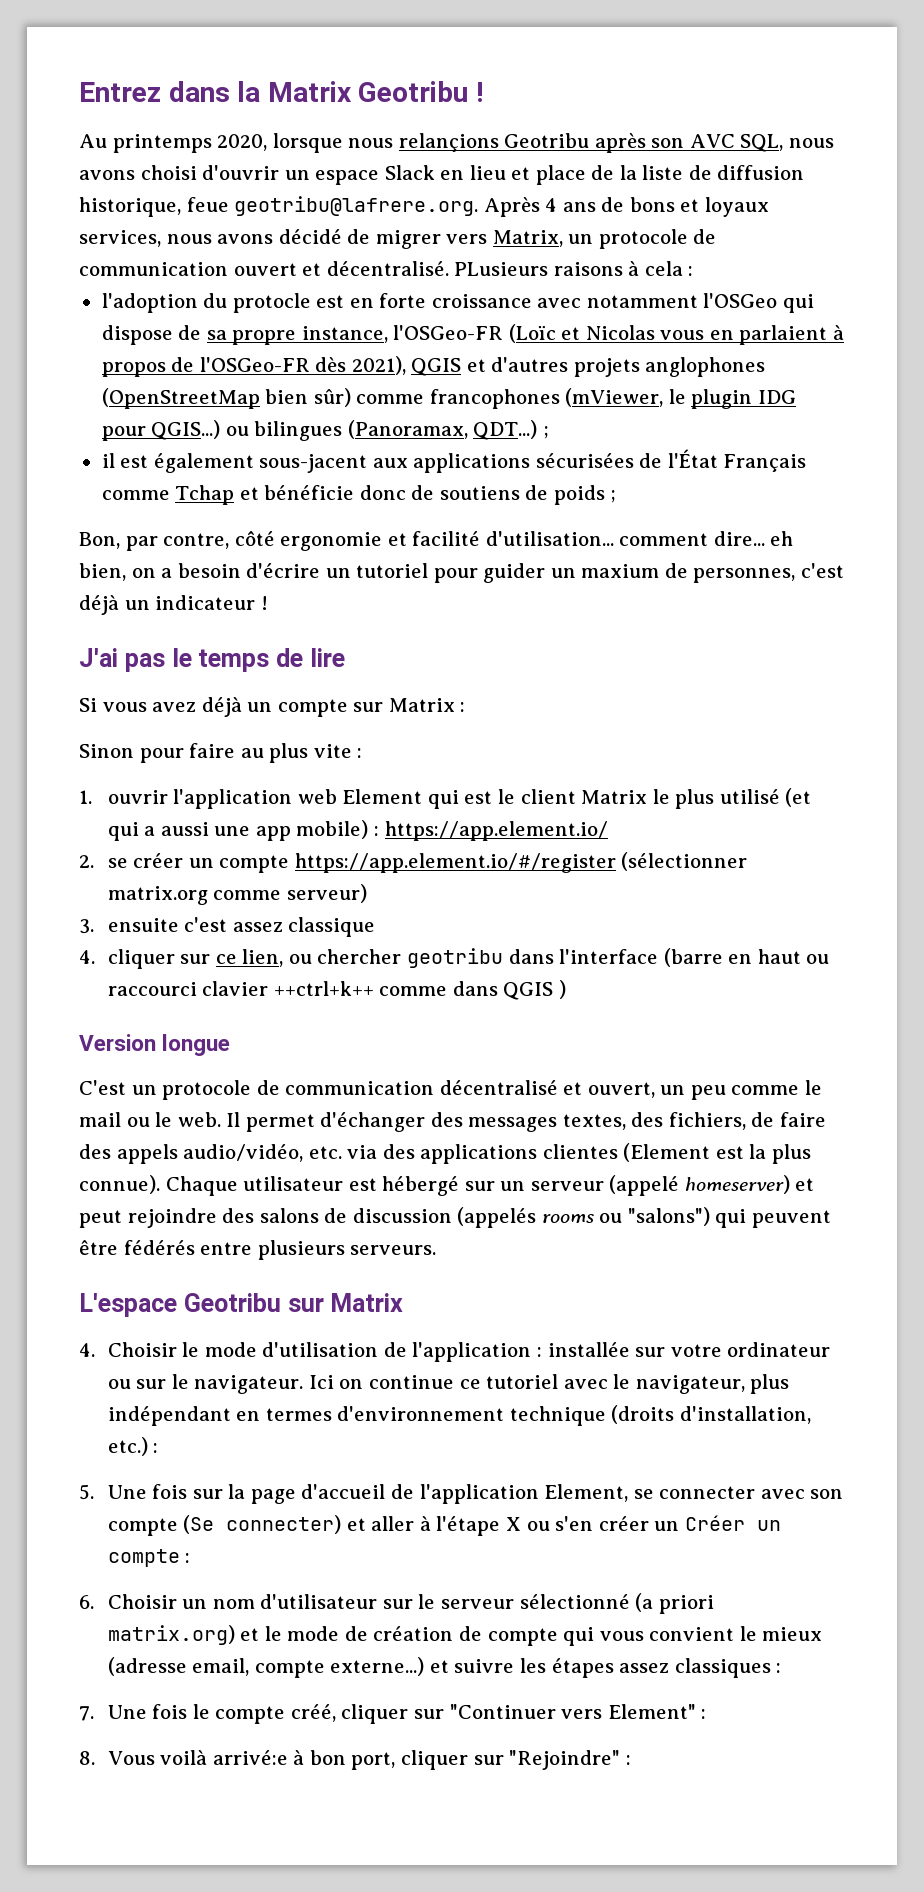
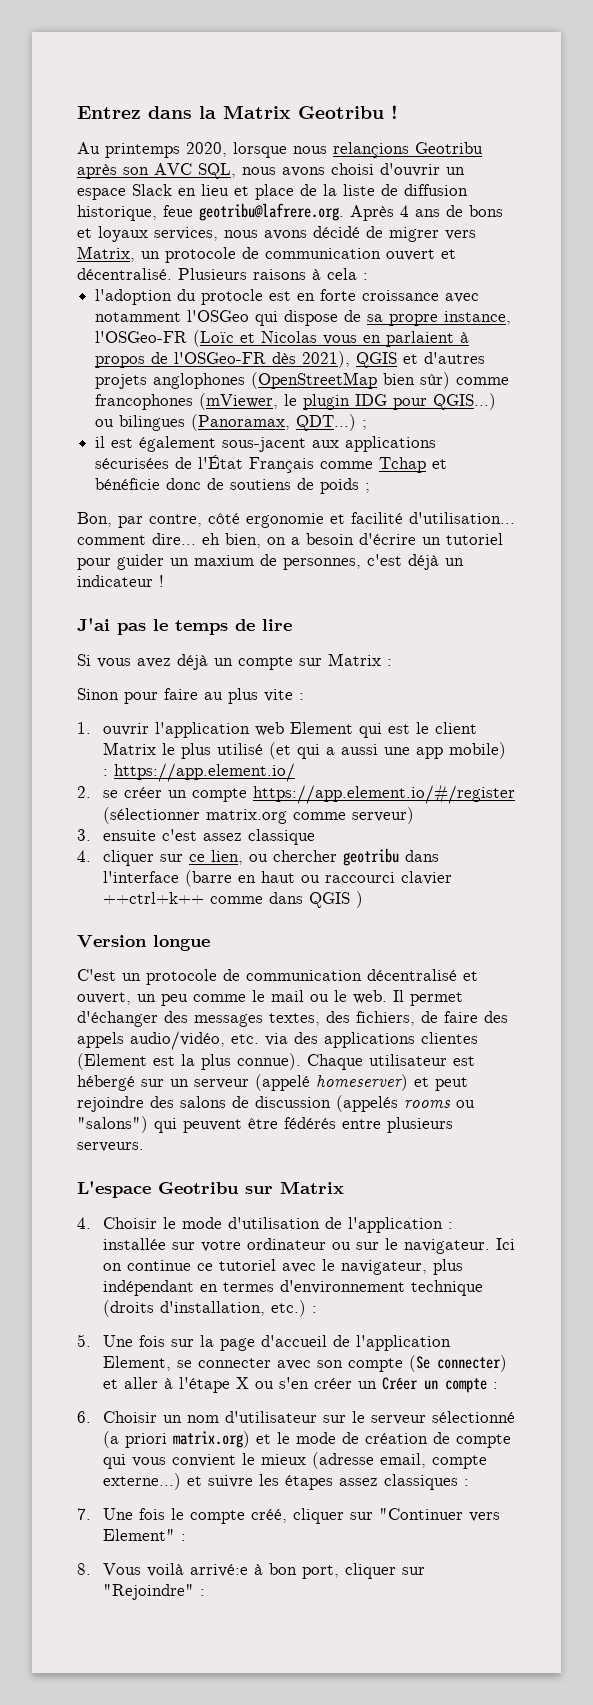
[454,262,549,276] PLusieurs -> [178,268,247,280] Plusieurs

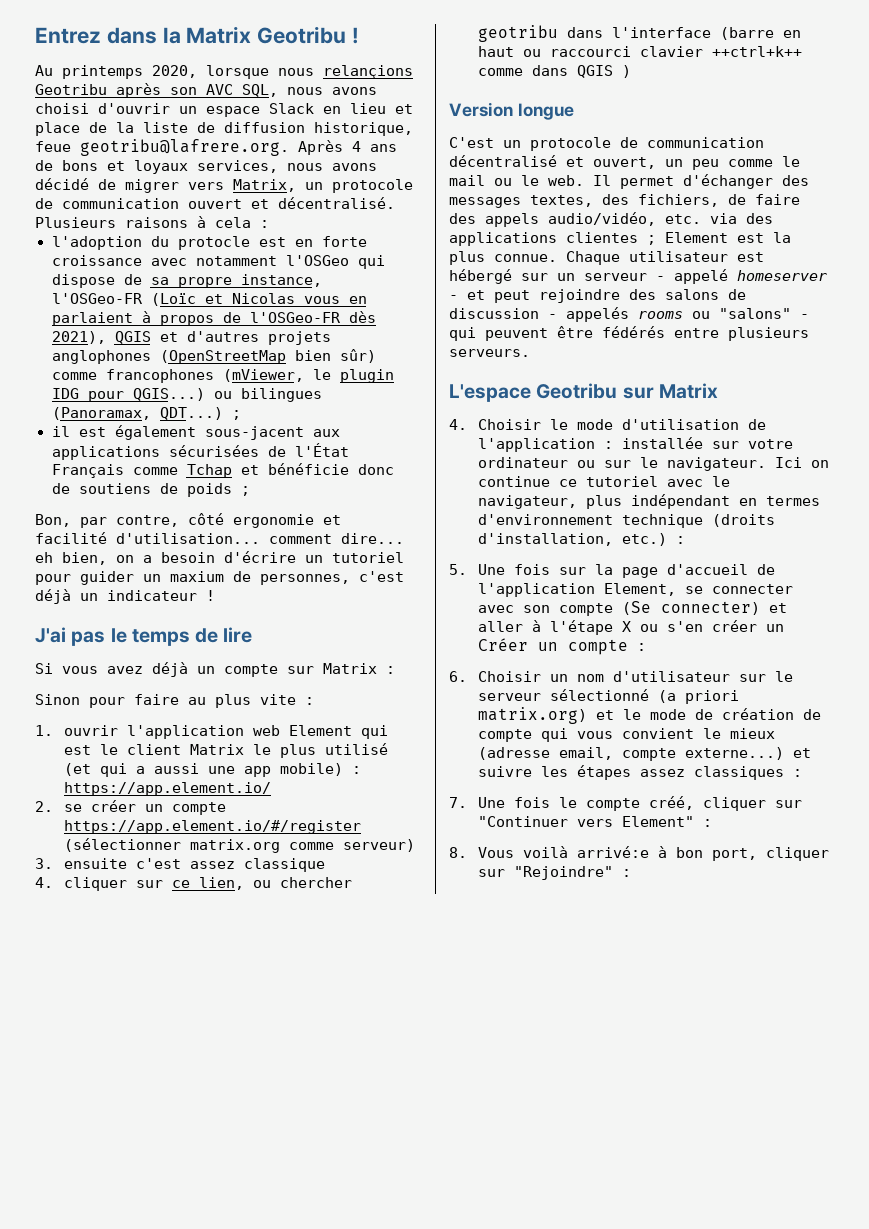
[77,1053,147,1070] (Element -> [647,232,728,245] ; Element
[237,1053,301,1070] connue). -> [494,254,557,262] connue.
[255,1074,408,1091] (appelé homeserver) -> [656,269,827,284] [449,295,458,300] - appelé homeserver -
[336,1095,475,1112] [77,1116,148,1133] (appelés rooms ou "salons") -> [548,307,809,322] - appelés rooms ou "salons" -

